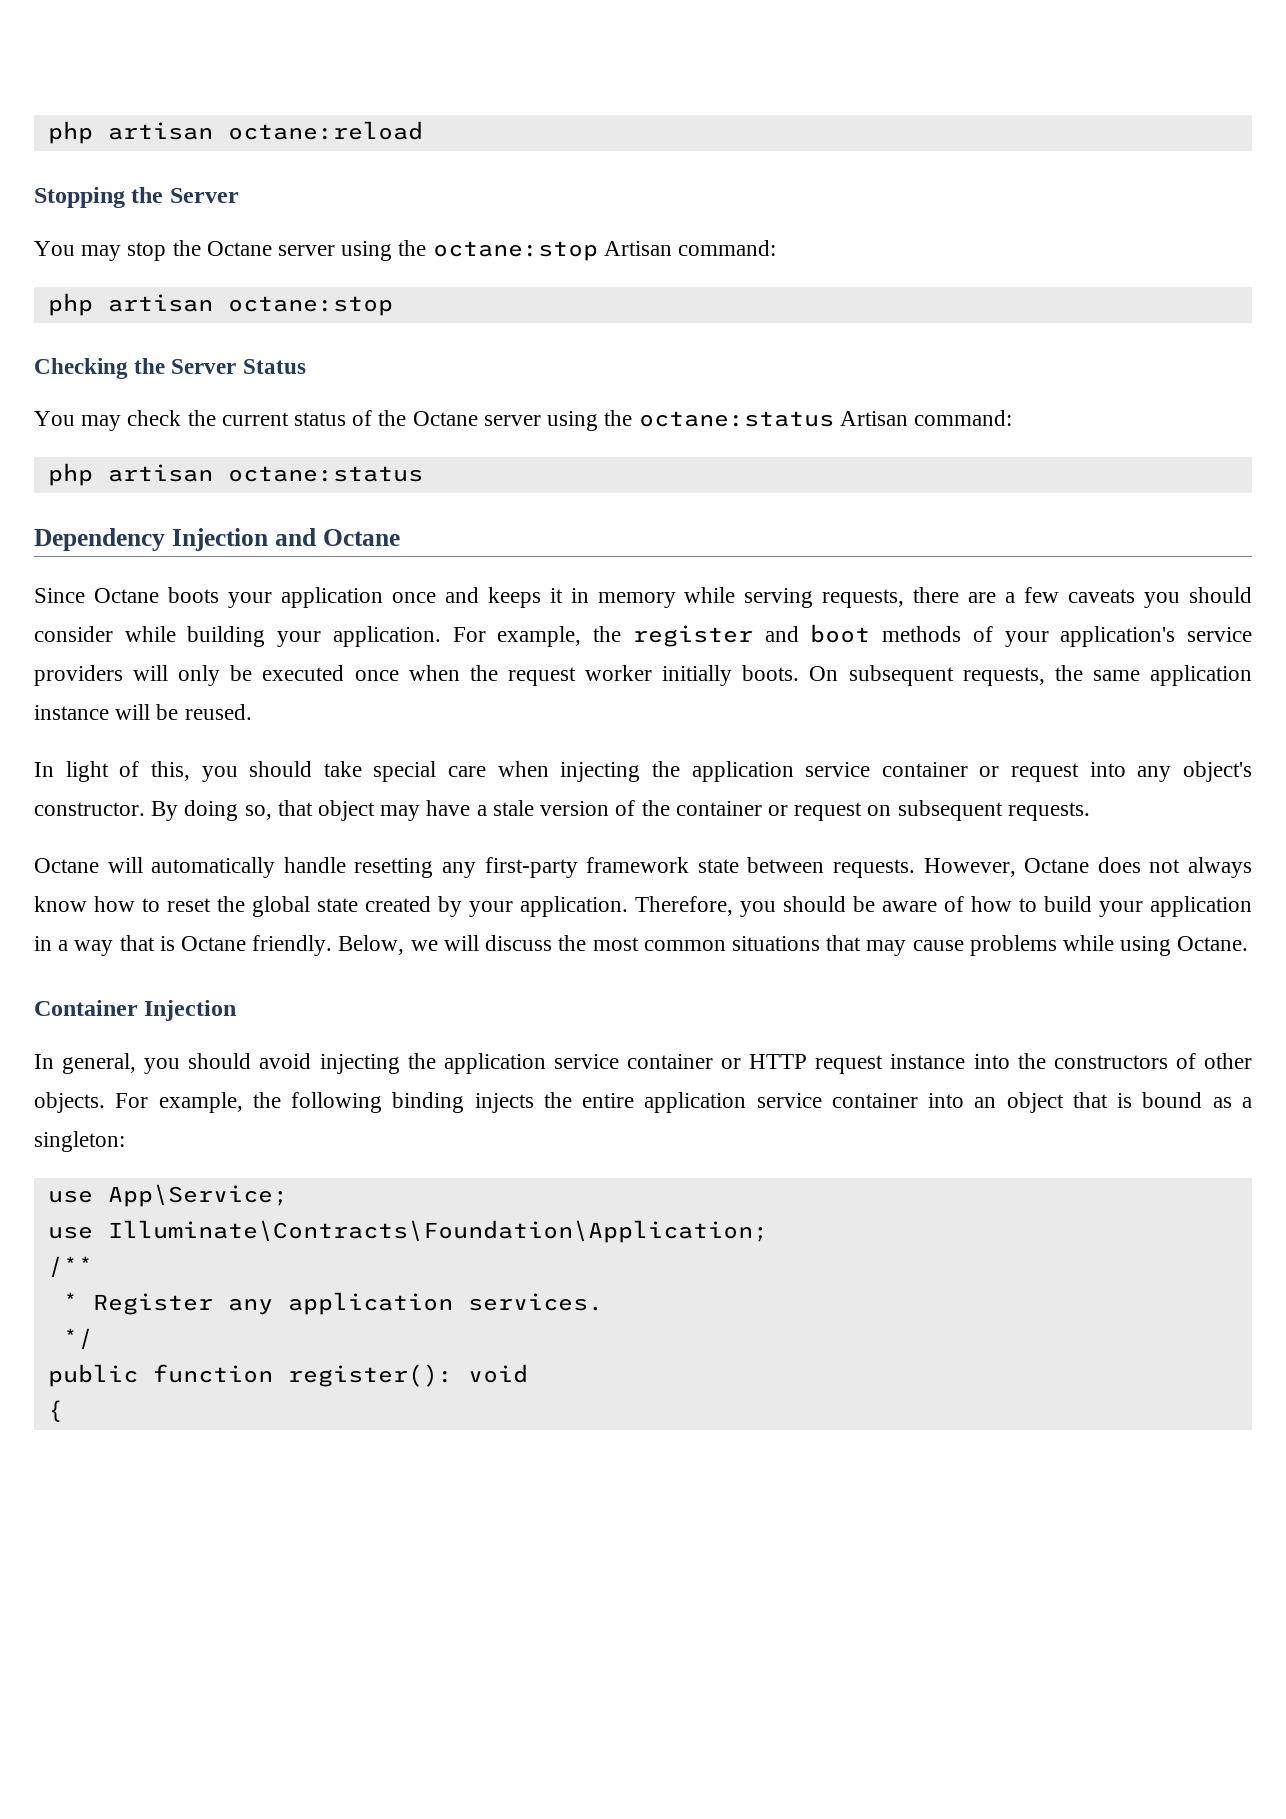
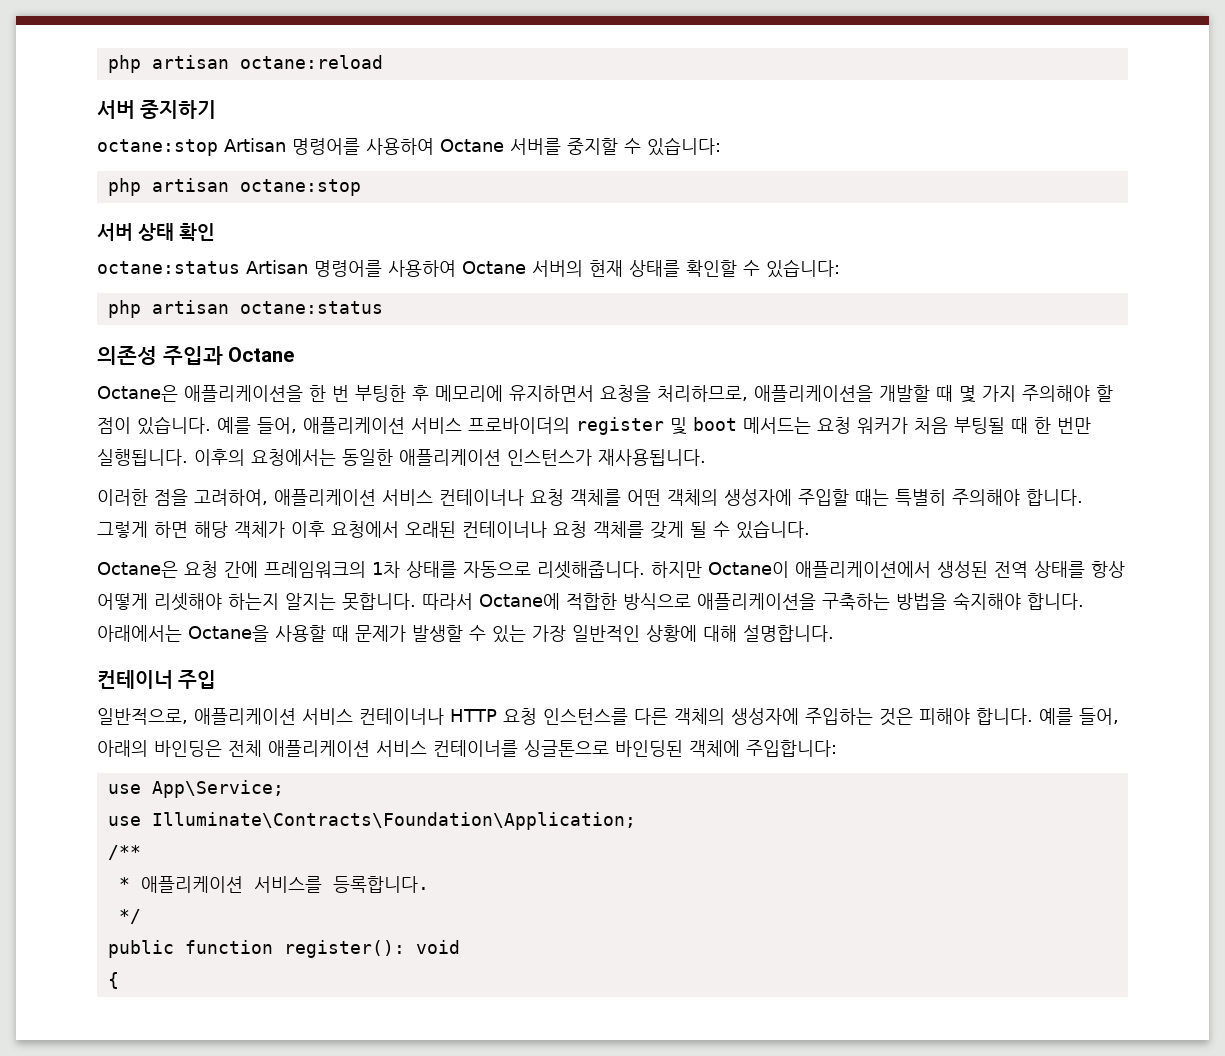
[34,187,239,208] [34,240,777,261] [47,293,393,316] [34,358,306,379] [34,410,1012,431] [47,463,423,486] [34,528,400,551] [34,587,1253,608] [34,624,1252,647] [34,665,1252,686] [34,704,252,720] [34,761,1252,782] [34,800,1090,821] [34,857,1252,878] [34,896,1252,917] [34,935,1249,956] [34,1000,237,1021] [34,1053,1252,1074] [34,1092,1253,1113] [34,1131,125,1152] Stopping the Server // You may stop the Octane server using the octane:stop Artisan command: // php artisan octane:stop // Checking the Server Status // You may check the current status of the Octane server using the octane:status Artisan command: // php artisan octane:status // Dependency Injection and Octane // Since Octane boots your application once and keeps it in memory while serving requests, there are a few caveats you should consider while building your application. For example, the register and boot methods of your application's service providers will only be executed once when the request worker initially boots. On subsequent requests, the same application instance will be reused. // In light of this, you should take special care when injecting the application service container or request into any object's constructor. By doing so, that object may have a stale version of the container or request on subsequent requests. // Octane will automatically handle resetting any first-party framework state between requests. However, Octane does not always know how to reset the global state created by your application. Therefore, you should be aware of how to build your application in a way that is Octane friendly. Below, we will discuss the most common situations that may cause problems while using Octane. // Container Injection // In general, you should avoid injecting the application service container or HTTP request instance into the constructors of other objects. For example, the following binding injects the entire application service container into an object that is bound as a singleton: -> [97,100,217,119] [97,137,721,156] [107,178,361,196] [97,223,215,241] [97,259,840,278] [107,300,383,318] [97,346,295,365] [97,385,1113,403] [97,416,1091,435] [97,449,706,466] [97,489,1083,506] [97,520,810,539] [97,561,1125,579] [97,592,1084,611] [97,625,834,643] [97,670,217,689] [97,708,1119,726] [97,740,837,757] 서버 중지하기 // octane:stop Artisan 명령어를 사용하여 Octane 서버를 중지할 수 있습니다: // php artisan octane:stop // 서버 상태 확인 // octane:status Artisan 명령어를 사용하여 Octane 서버의 현재 상태를 확인할 수 있습니다: // php artisan octane:status // 의존성 주입과 Octane // Octane은 애플리케이션을 한 번 부팅한 후 메모리에 유지하면서 요청을 처리하므로, 애플리케이션을 개발할 때 몇 가지 주의해야 할 점이 있습니다. 예를 들어, 애플리케이션 서비스 프로바이더의 register 및 boot 메서드는 요청 워커가 처음 부팅될 때 한 번만 실행됩니다. 이후의 요청에서는 동일한 애플리케이션 인스턴스가 재사용됩니다. // 이러한 점을 고려하여, 애플리케이션 서비스 컨테이너나 요청 객체를 어떤 객체의 생성자에 주입할 때는 특별히 주의해야 합니다. 그렇게 하면 해당 객체가 이후 요청에서 오래된 컨테이너나 요청 객체를 갖게 될 수 있습니다. // Octane은 요청 간에 프레임워크의 1차 상태를 자동으로 리셋해줍니다. 하지만 Octane이 애플리케이션에서 생성된 전역 상태를 항상 어떻게 리셋해야 하는지 알지는 못합니다. 따라서 Octane에 적합한 방식으로 애플리케이션을 구축하는 방법을 숙지해야 합니다. 아래에서는 Octane을 사용할 때 문제가 발생할 수 있는 가장 일반적인 상황에 대해 설명합니다. // 컨테이너 주입 // 일반적으로, 애플리케이션 서비스 컨테이너나 HTTP 요청 인스턴스를 다른 객체의 생성자에 주입하는 것은 피해야 합니다. 예를 들어, 아래의 바인딩은 전체 애플리케이션 서비스 컨테이너를 싱글톤으로 바인딩된 객체에 주입합니다:
[92,1292,603,1315] Register any application services. -> [140,876,429,893] 애플리케이션 서비스를 등록합니다.

